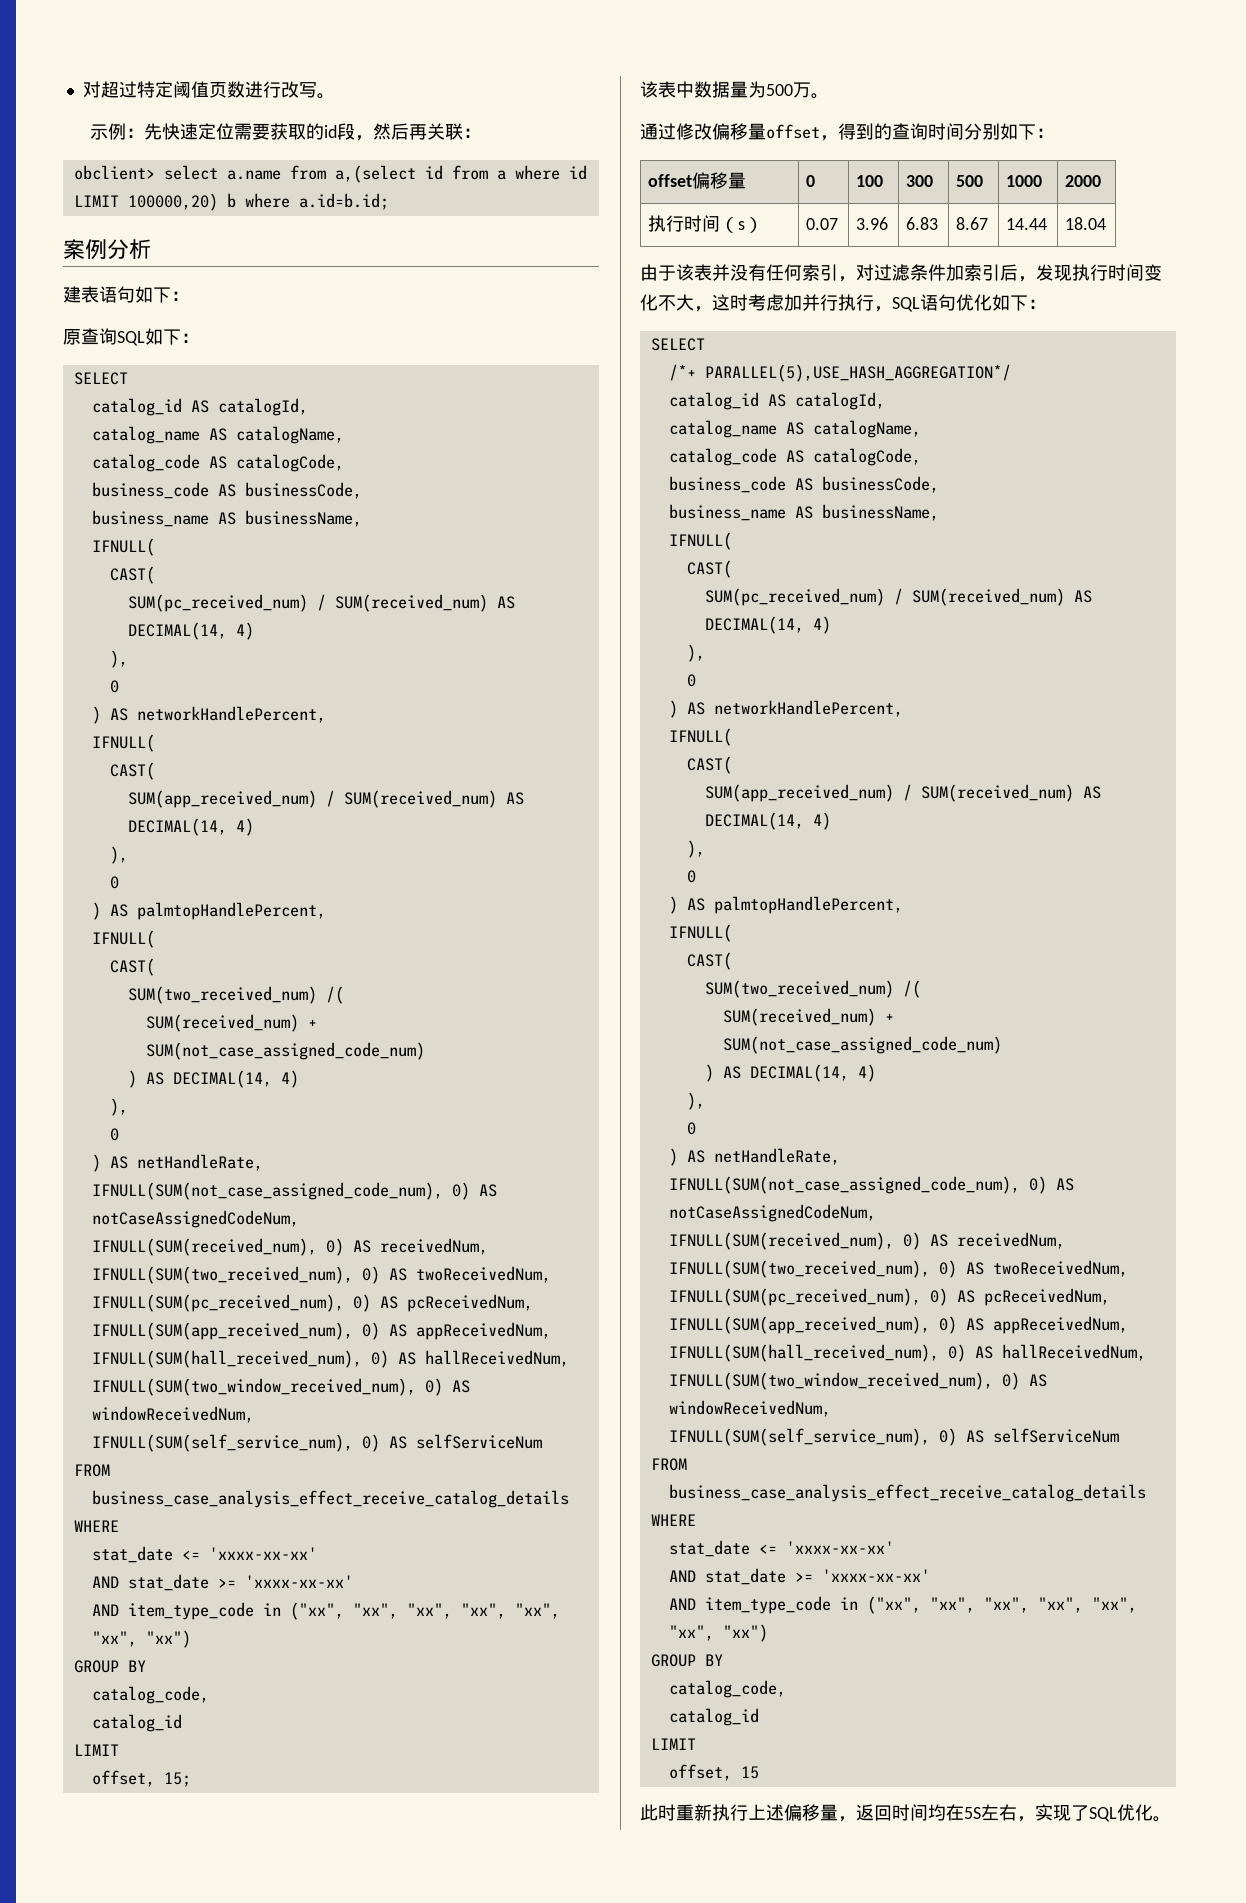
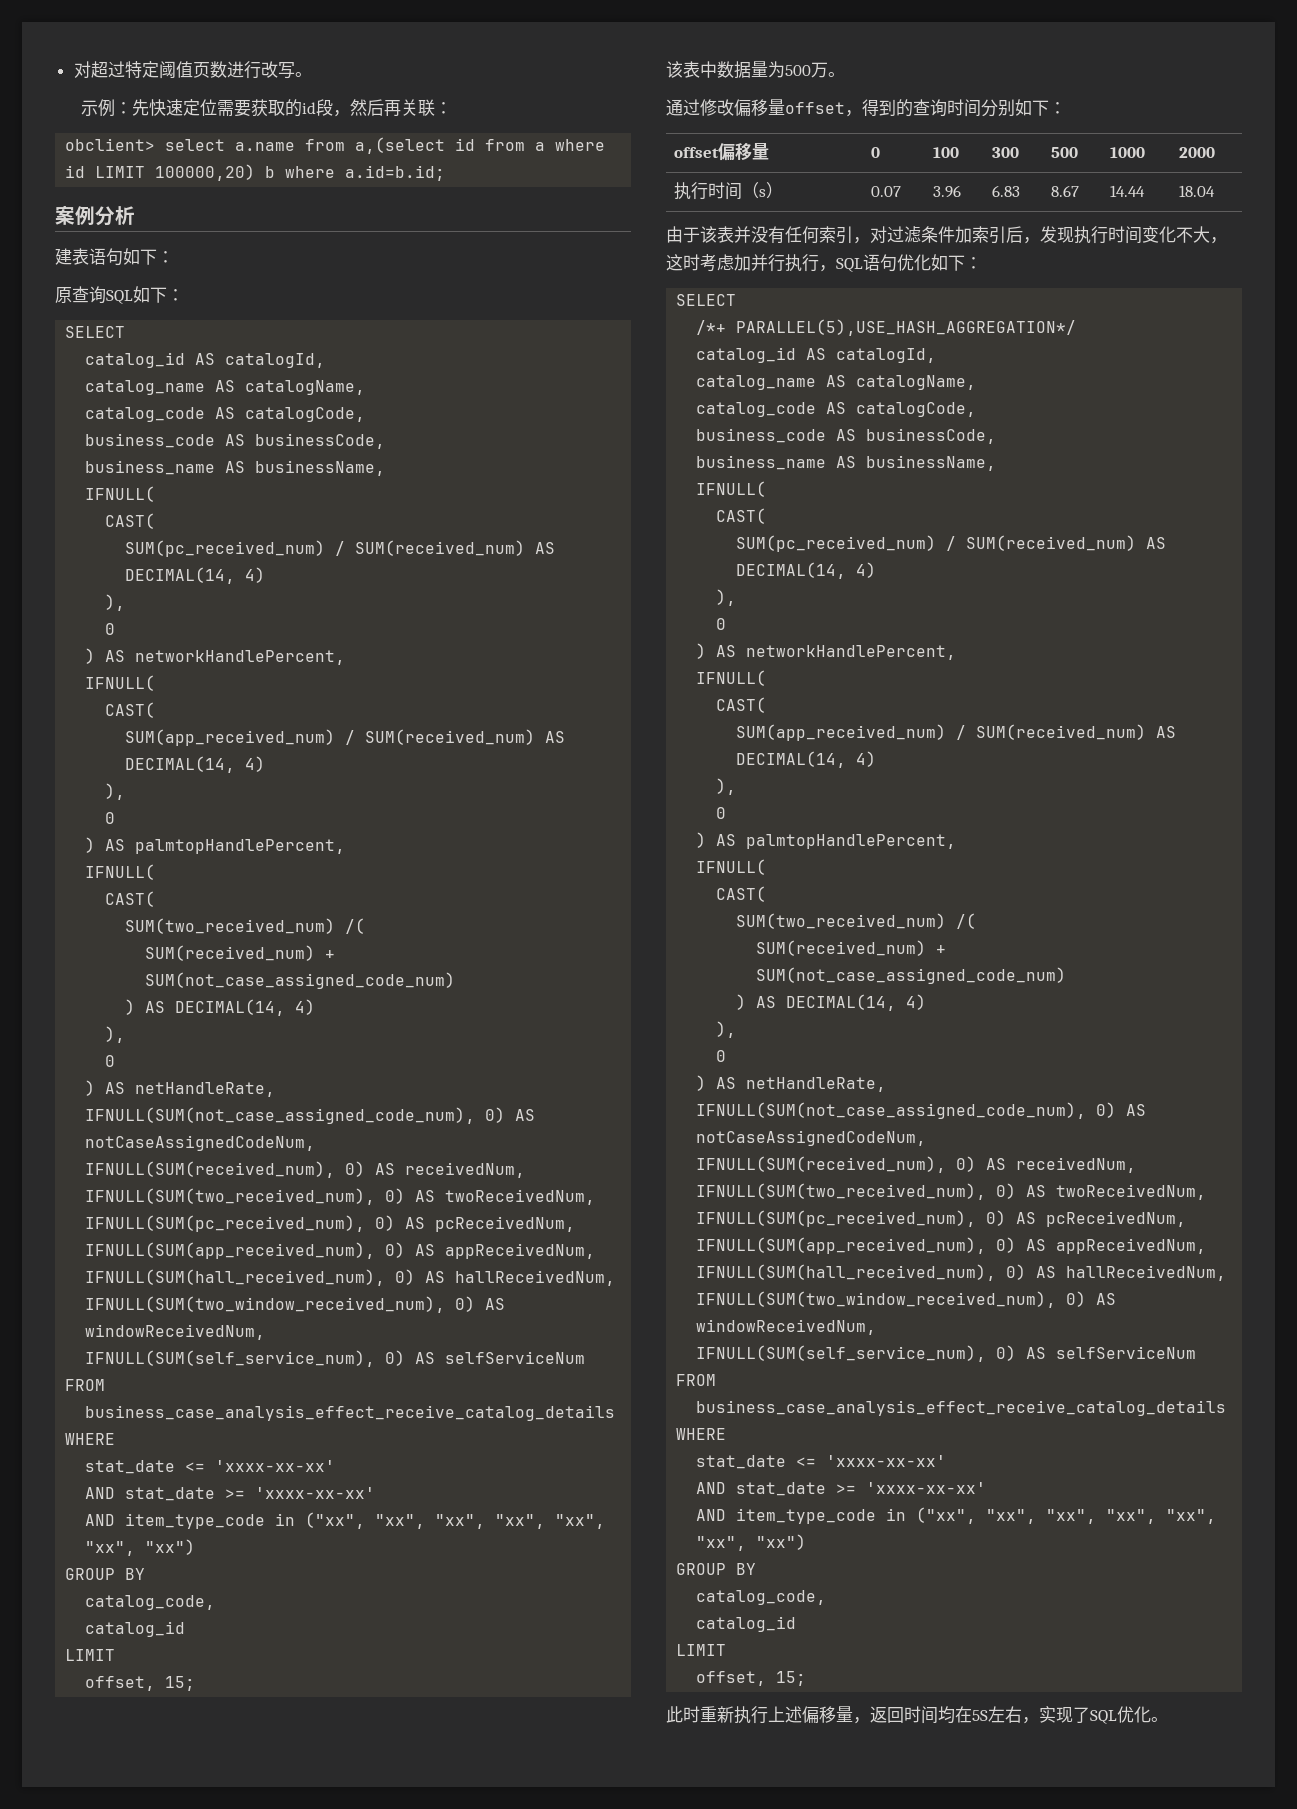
[740,1766,759,1779] 15 -> [776,1671,807,1686] 15;

